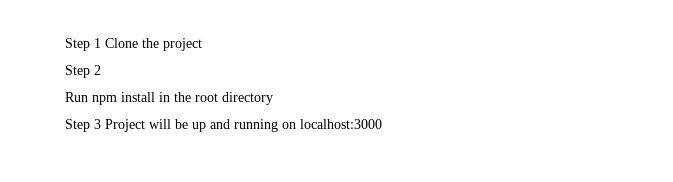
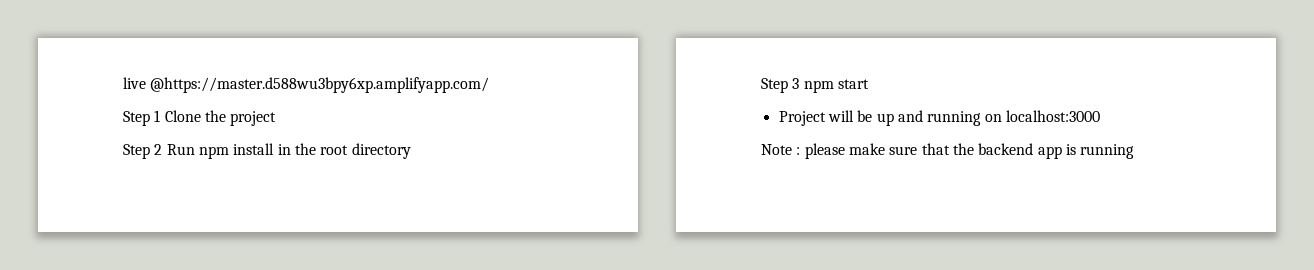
(65, 44) none -> [123,77,490,93] live @https://master.d588wu3bpy6xp.amplifyapp.com/ //
(101, 70) // -> (163, 149) none
(101, 124) none -> [803,79,869,93] npm start //
(382, 124) none -> [761,143,1135,159] // Note : please make sure that the backend app is running

